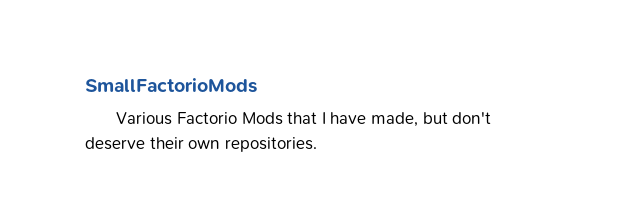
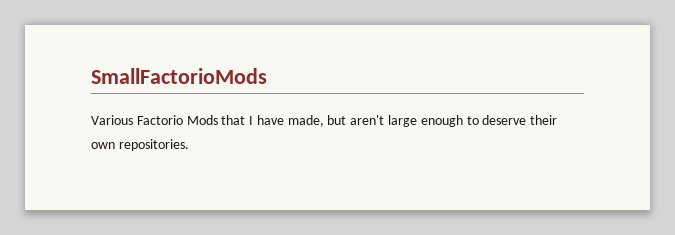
[452,112,492,124] don't -> [350,115,479,127] aren't large enough to

